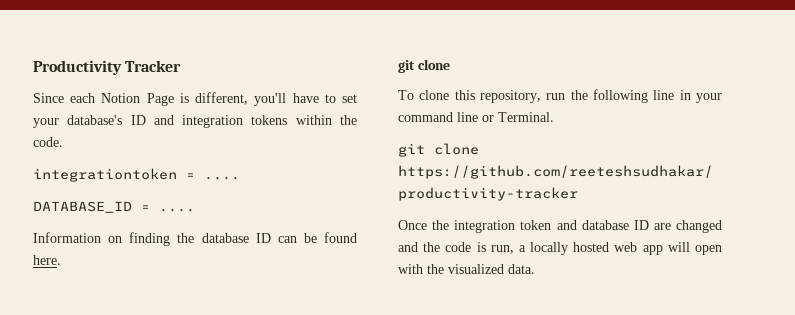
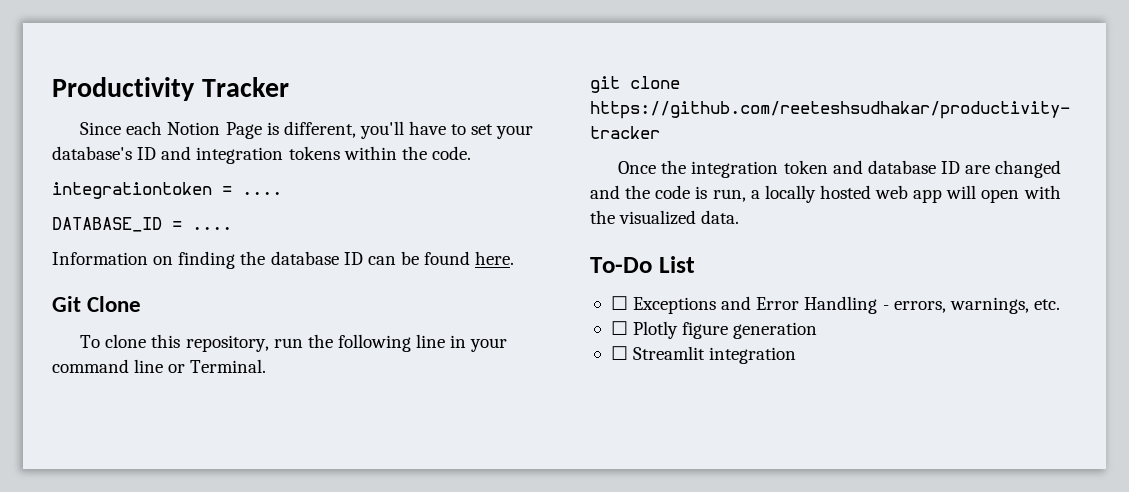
[398,59,450,73] git clone -> [52,296,142,312] Git Clone
(535, 269) none -> [590,256,695,273] [610,296,1060,314] [610,321,818,339] [610,346,797,364] // To-Do List // ☐ Exceptions and Error Handling - errors, warnings, etc. // ☐ Plotly figure generation // ☐ Streamlit integration

